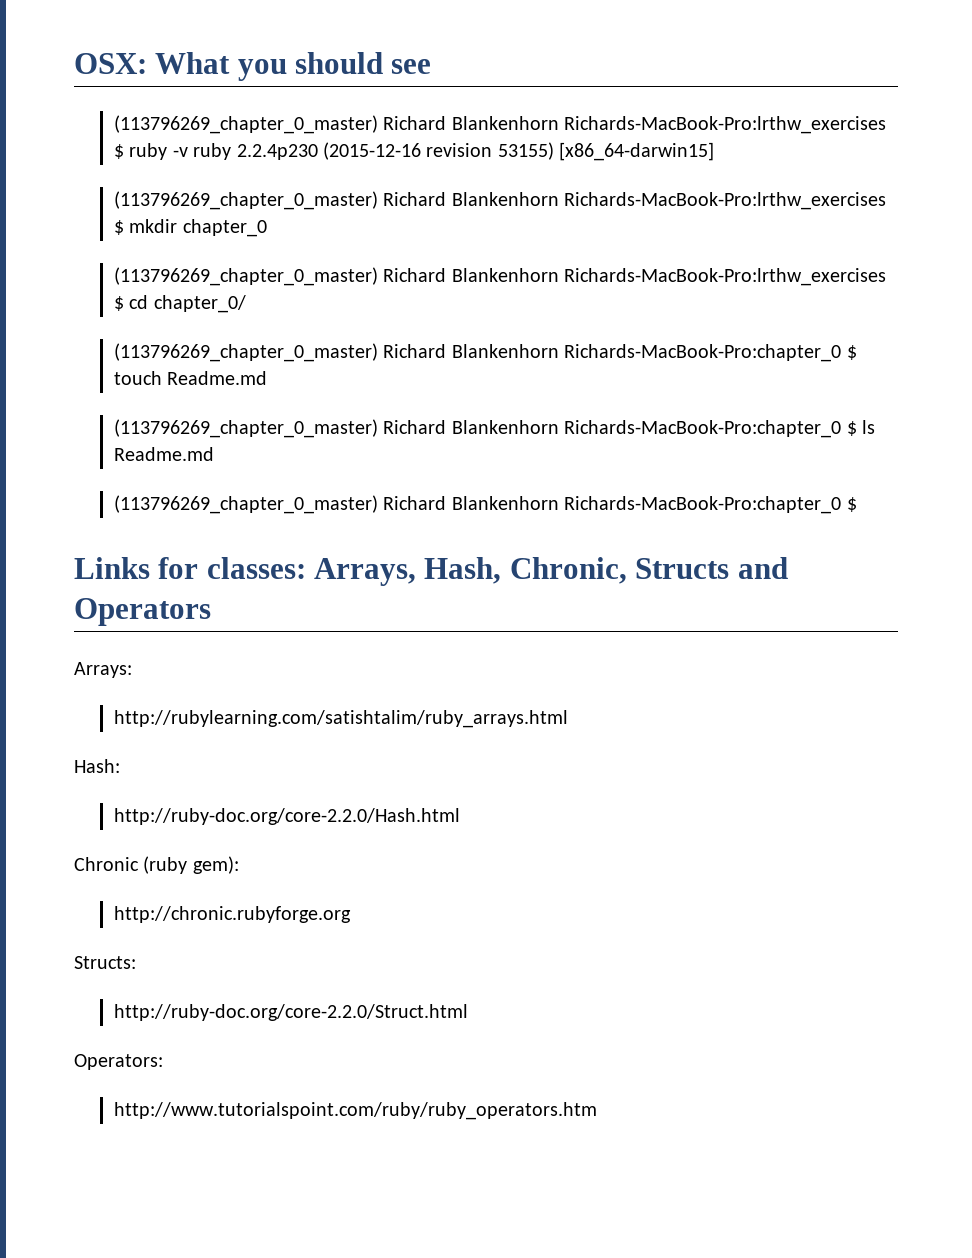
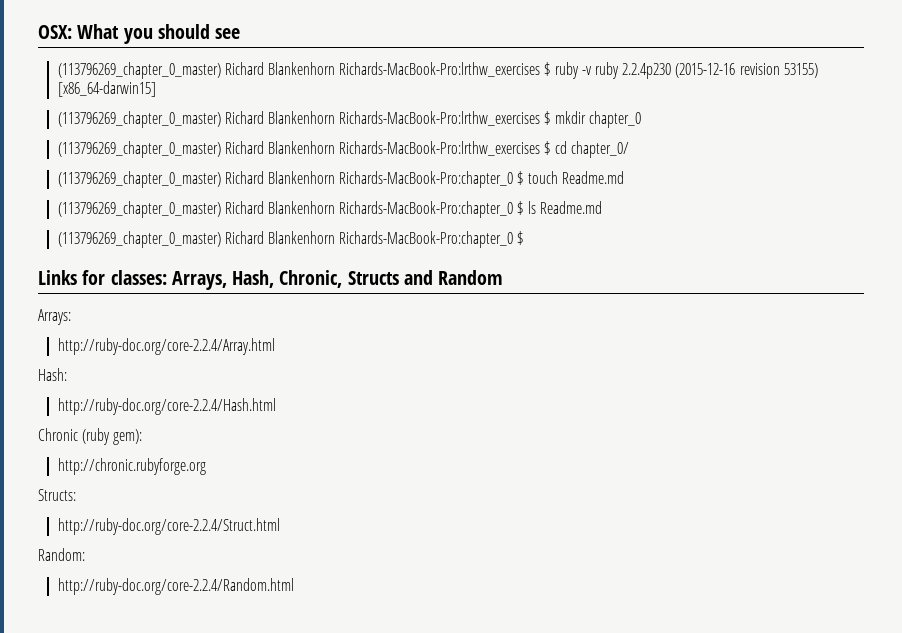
[74,598,211,626] Operators -> [438,270,504,285] Random
[113,710,568,728] http://rubylearning.com/satishtalim/ruby_arrays.html -> [57,338,275,355] http://ruby-doc.org/core-2.2.4/Array.html
[113,808,460,825] http://ruby-doc.org/core-2.2.0/Hash.html -> [57,398,276,415] http://ruby-doc.org/core-2.2.4/Hash.html
[113,1004,468,1021] [74,1054,163,1070] [113,1102,597,1120] http://ruby-doc.org/core-2.2.0/Struct.html // Operators: // http://www.tutorialspoint.com/ruby/ruby_operators.htm -> [57,518,280,535] [38,548,85,561] [57,578,294,595] http://ruby-doc.org/core-2.2.4/Struct.html // Random: // http://ruby-doc.org/core-2.2.4/Random.html

